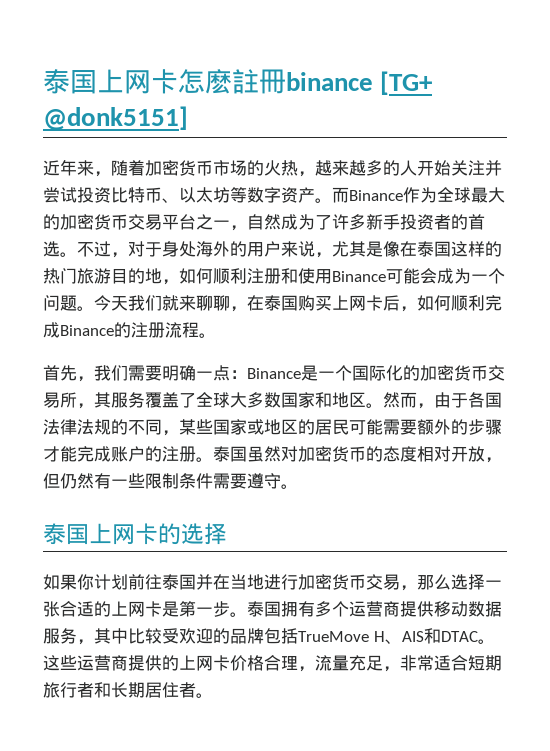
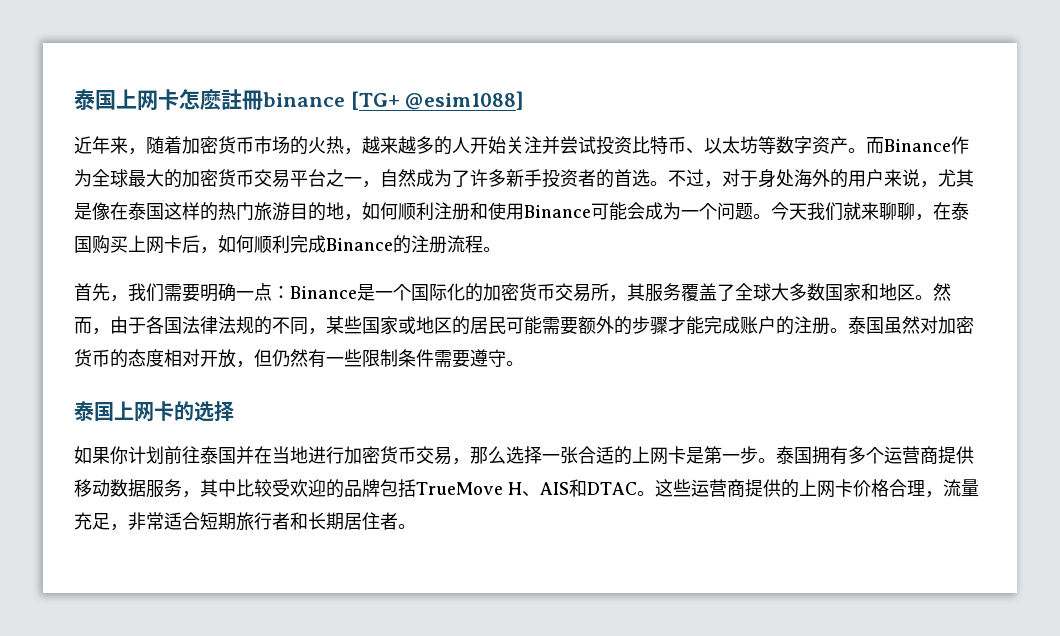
[43,106,188,130] @donk5151] -> [405,91,525,110] @esim1088]

